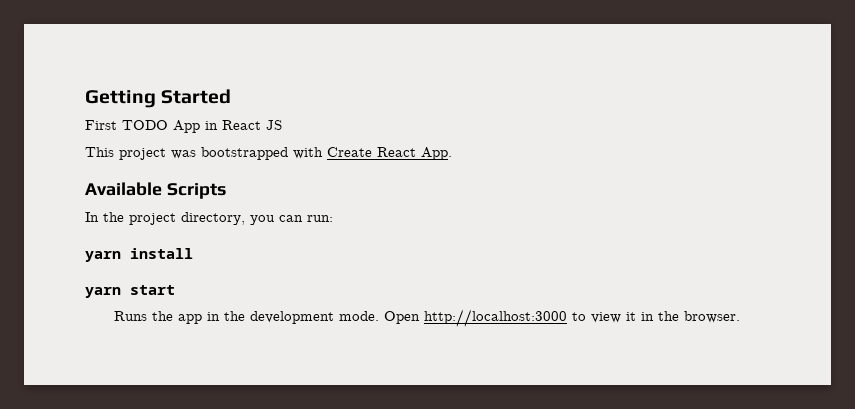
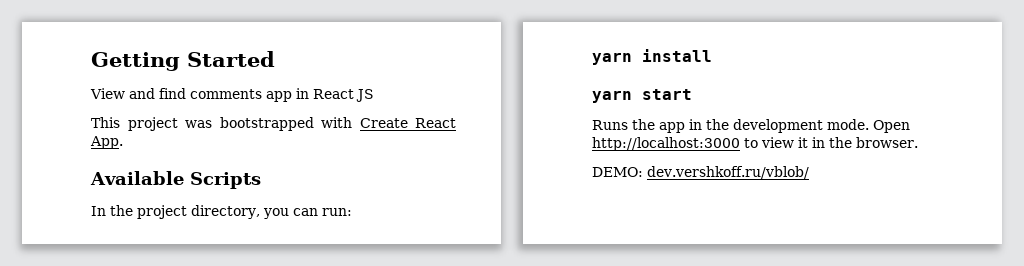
[85,120,200,133] First TODO App -> [90,88,292,102] View and find comments app
(740, 317) none -> [592,166,809,179] // DEMO: dev.vershkoff.ru/vblob/

